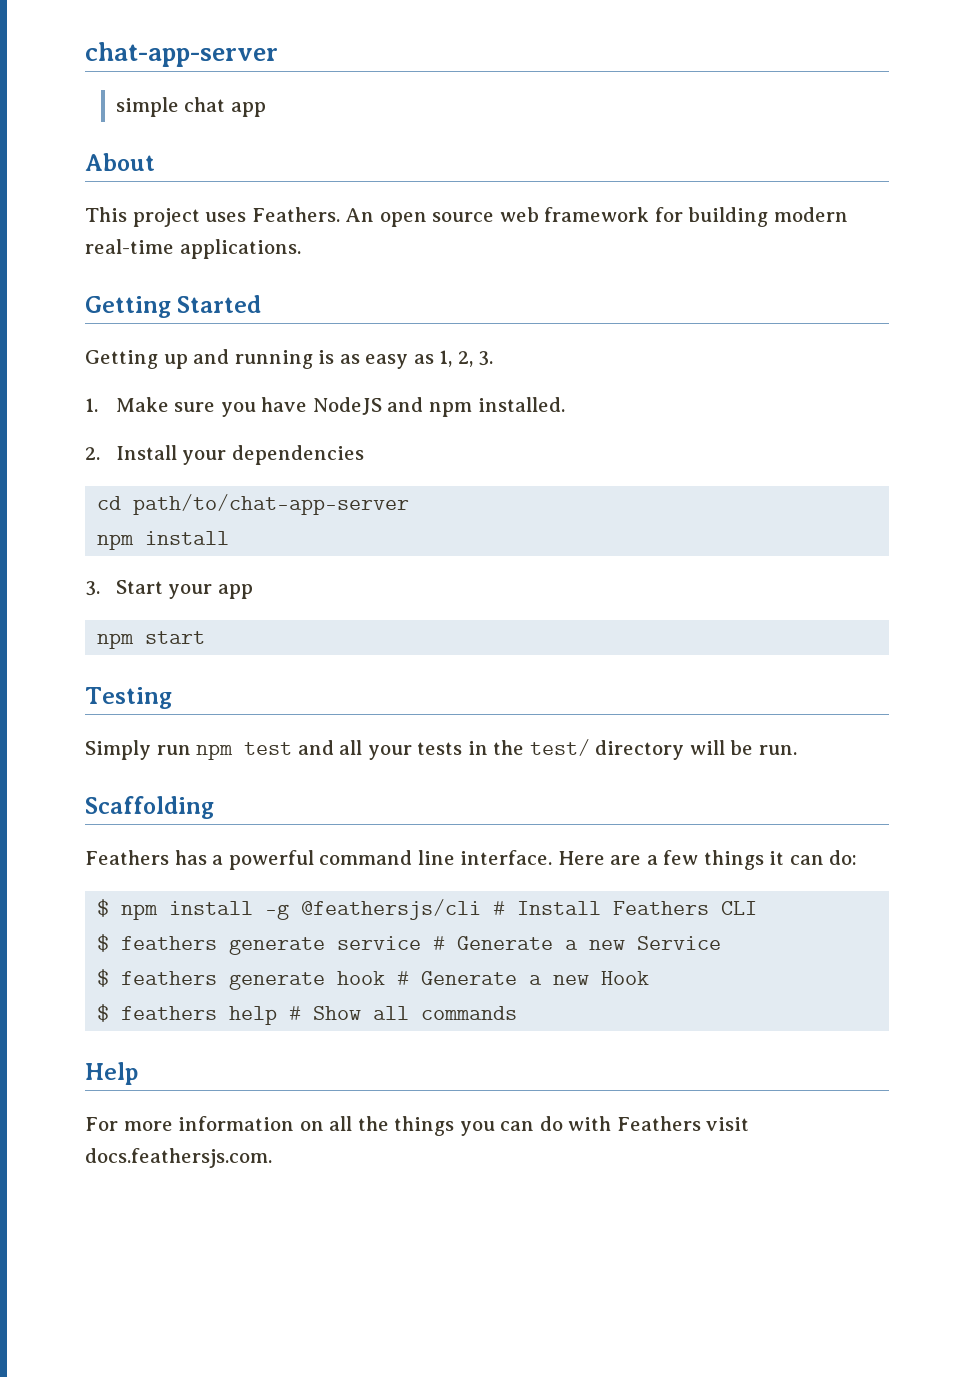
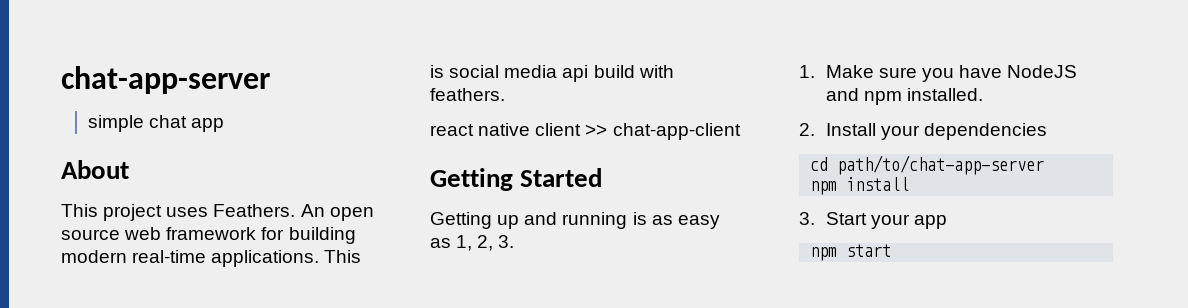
(301, 249) none -> [324,250,362,263] [430,65,674,82] [430,88,505,101] [430,123,741,140] This is social media api build with feathers. // react native client >> chat-app-client
[85,687,172,709] [85,739,797,760] [85,796,214,819] [85,850,858,870] [97,899,758,920] [97,934,722,955] [97,969,650,990] [97,1004,518,1025] [85,1062,138,1085] [85,1116,750,1136] [85,1148,272,1168] // Testing // Simply run npm test and all your tests in the test/ directory will be run. // Scaffolding // Feathers has a powerful command line interface. Here are a few things it can do: // $ npm install -g @feathersjs/cli # Install Feathers CLI // $ feathers generate service # Generate a new Service // $ feathers generate hook # Generate a new Hook // $ feathers help # Show all commands // Help // For more information on all the things you can do with Feathers visit docs.feathersjs.com. -> (892, 250) none

